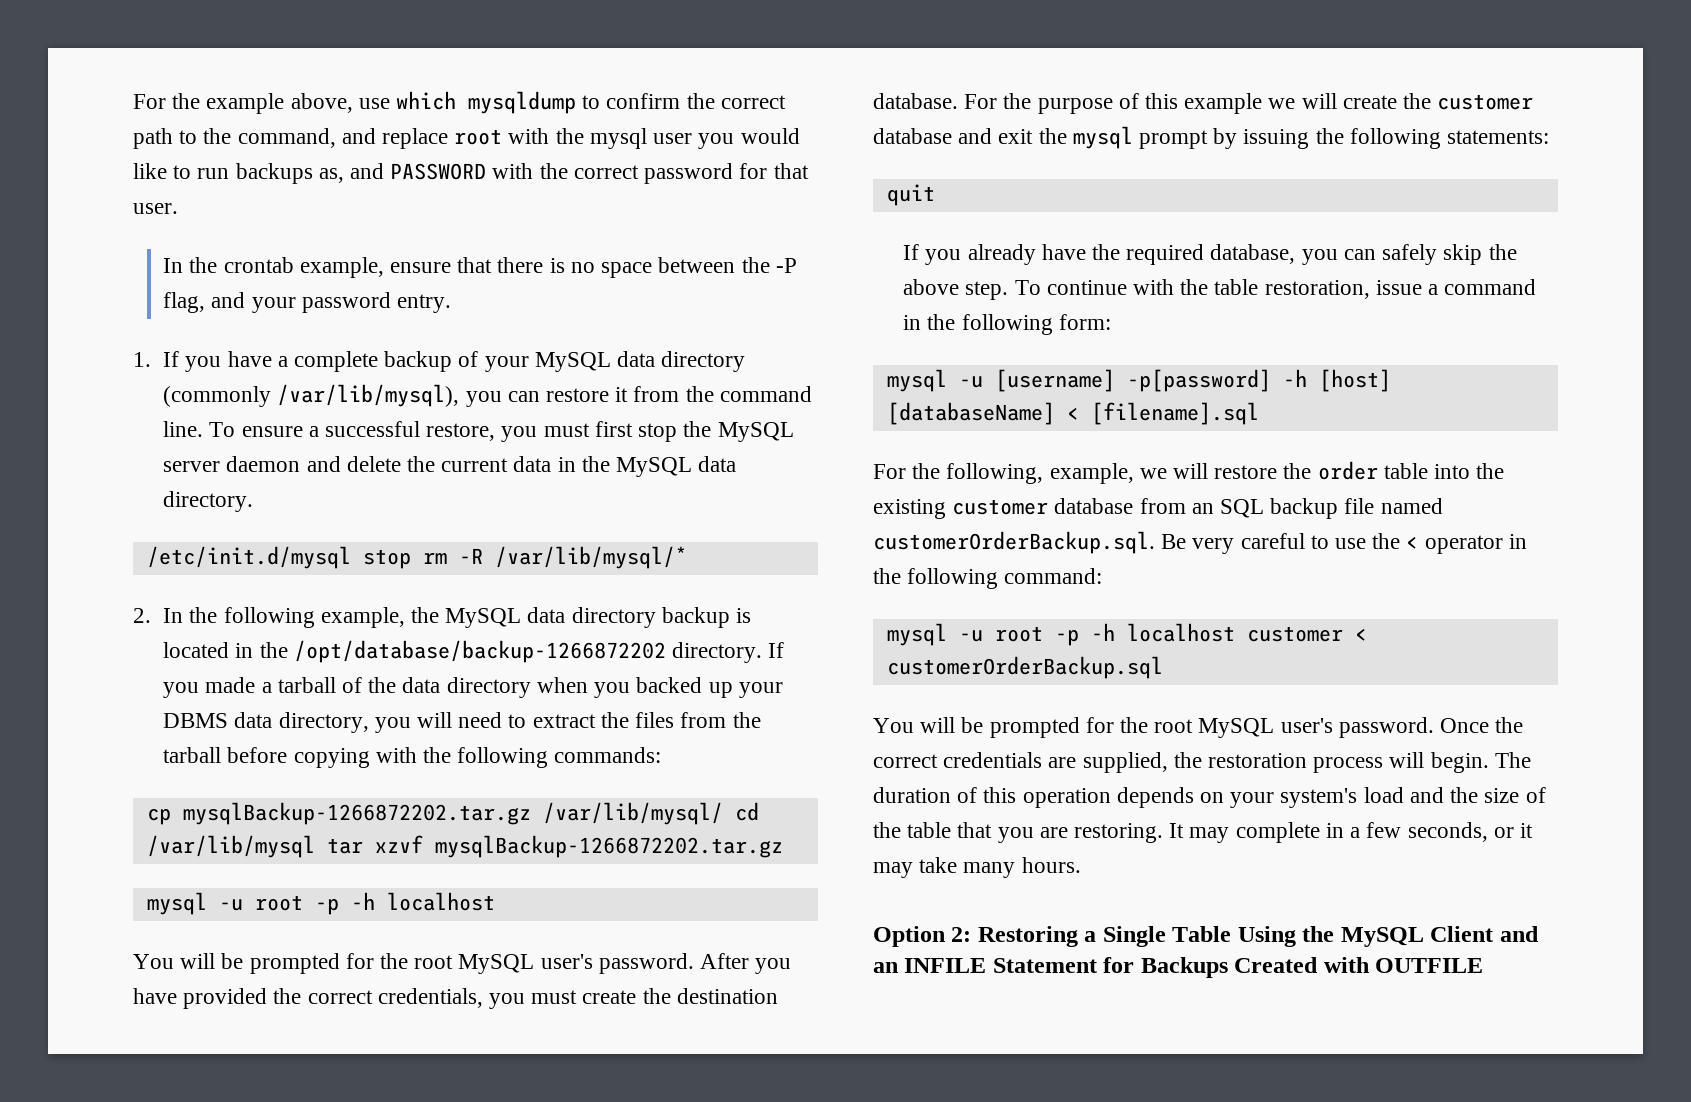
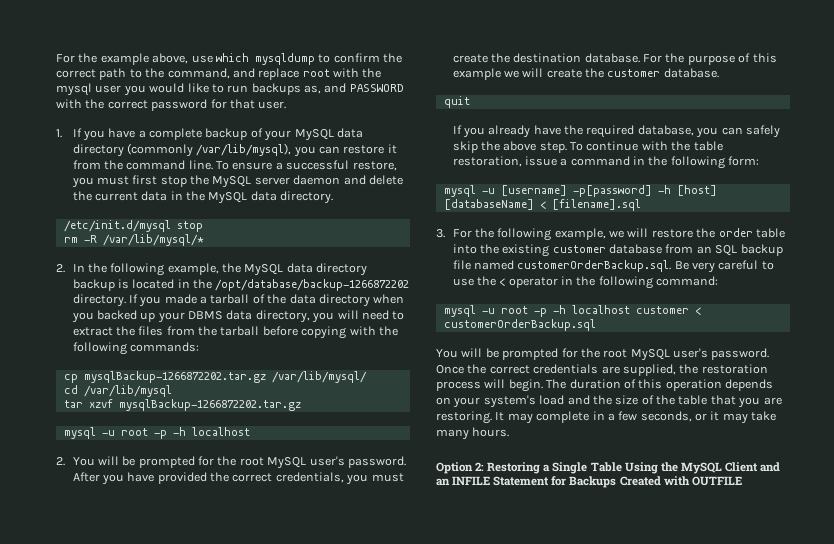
[163,257,797,278] [163,292,452,313] // In the crontab example, ensure that there is no space between the -P flag, and your password entry. -> (287, 105) none
(411, 559) none -> (203, 226) //
(723, 813) none -> (367, 377) //
(315, 846) none -> (172, 391) //
(495, 901) none -> [56,457,65,466] 2.
[873,126,1550,149] database and exit the mysql prompt by issuing the following statements: -> [663,68,719,78] database.
[873,463,1044,484] For the following, -> [436,228,552,241] 3. For the following

